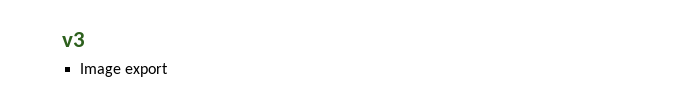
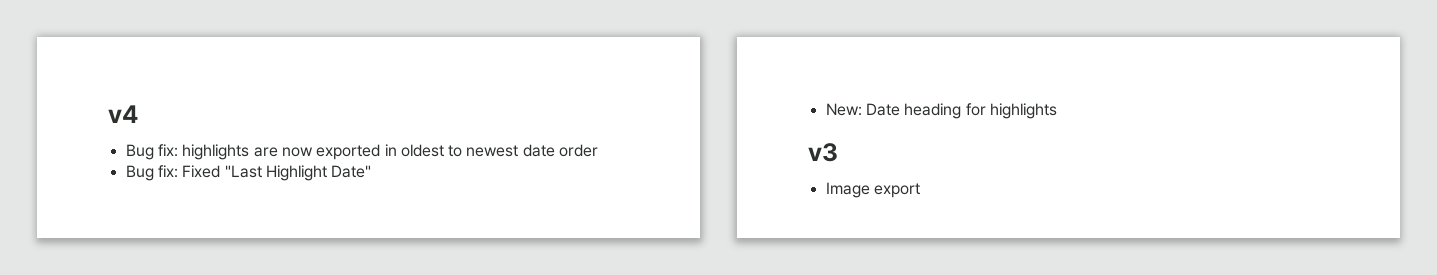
(62, 39) none -> [108,105,138,123] [125,144,599,160] [125,165,372,181] [825,103,1057,119] v4 // Bug fix: highlights are now exported in oldest to newest date order // Bug fix: Fixed "Last Highlight Date" // New: Date heading for highlights //

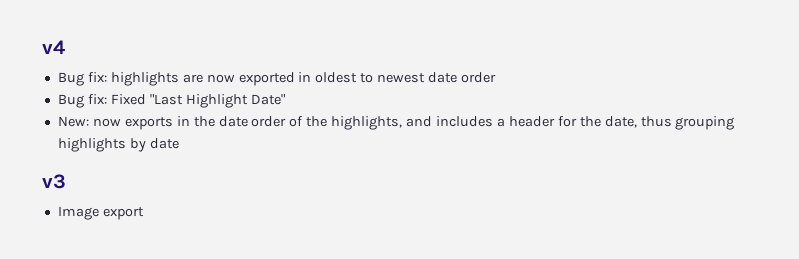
[865,103,1057,119] Date heading for highlights -> [92,116,735,130] [57,138,179,152] now exports in the date order of the highlights, and includes a header for the date, thus grouping highlights by date

